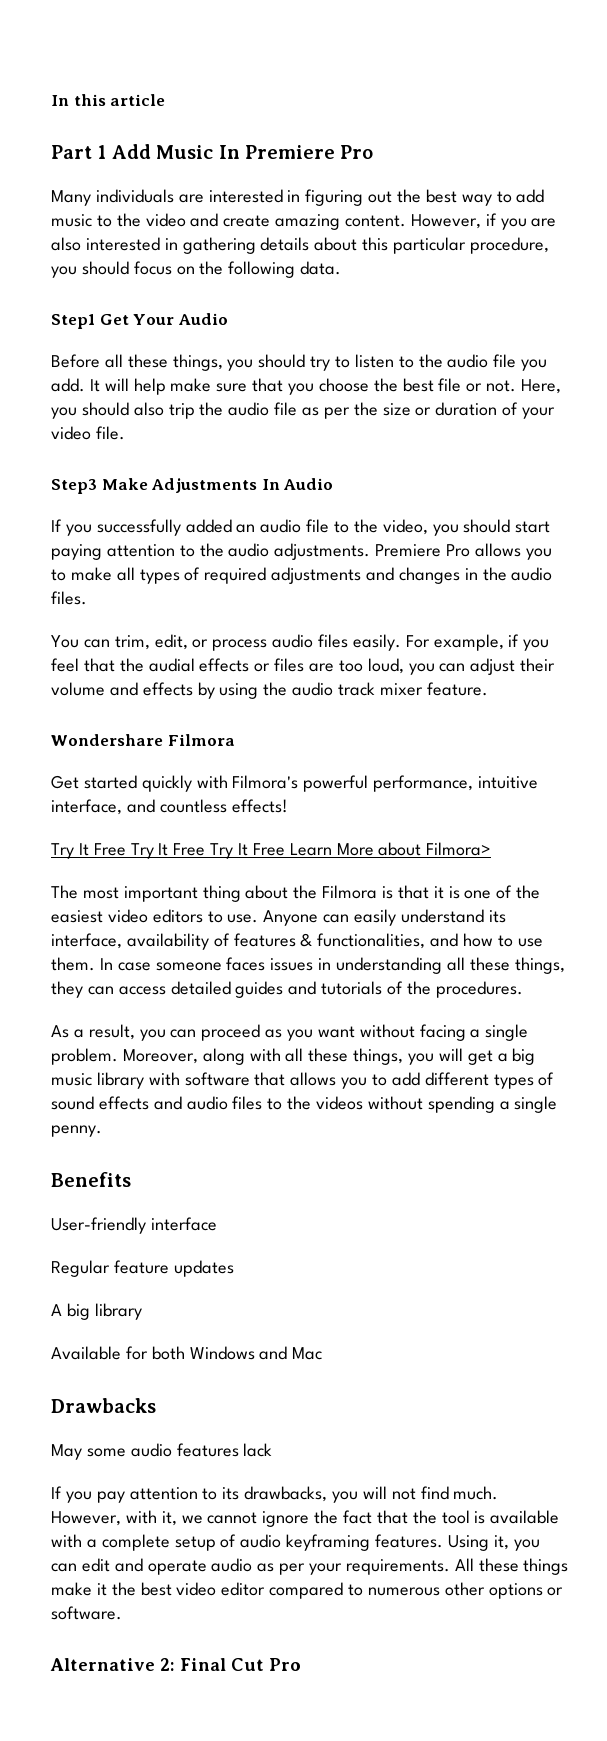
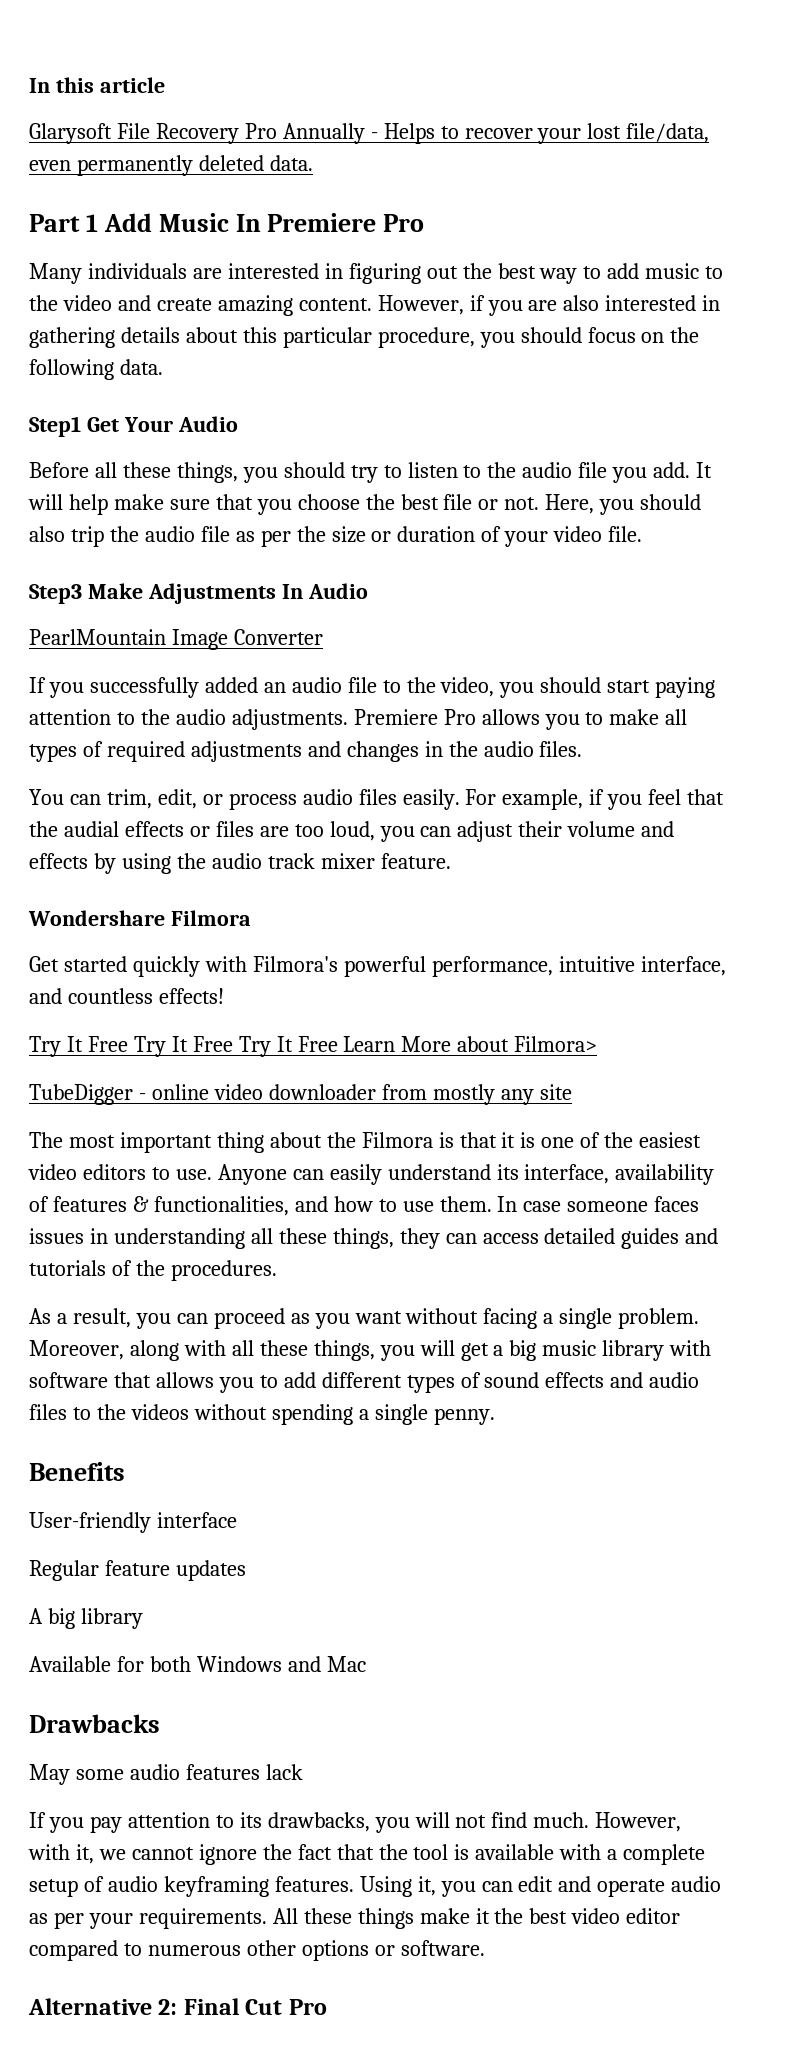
(166, 100) none -> [29,123,710,144] [29,155,313,176] // Glarysoft File Recovery Pro Annually - Helps to recover your lost file/data, even permanently deleted data.
(334, 484) none -> [29,629,323,650] // PearlMountain Image Converter
(492, 849) none -> [29,1084,572,1105] // TubeDigger - online video downloader from mostly any site

